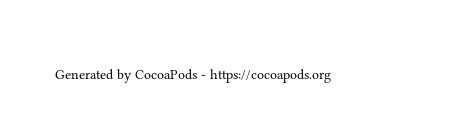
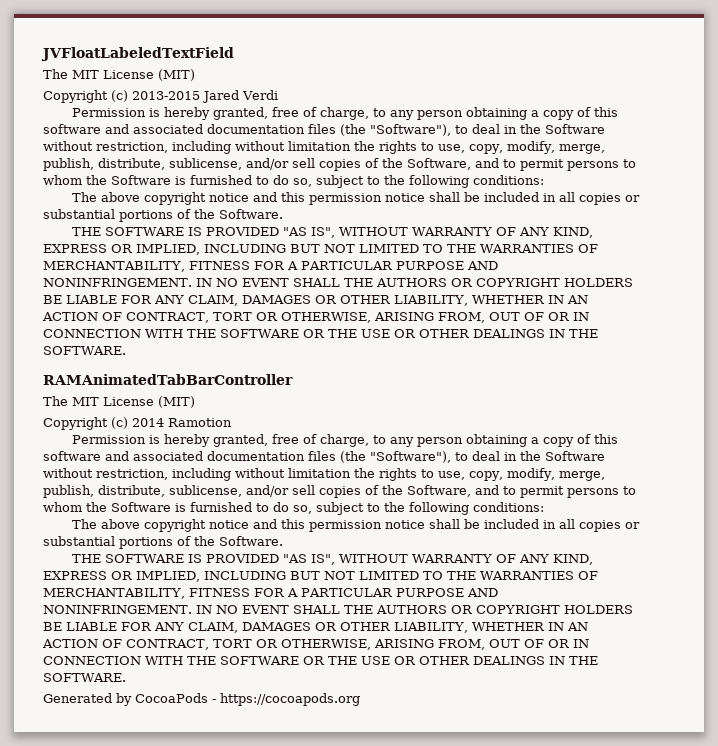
(55, 74) none -> [41,47,234,61] [43,69,195,81] [43,90,278,103] [72,107,619,120] [43,124,605,136] [43,141,605,154] [43,158,636,171] [43,175,544,188] [72,192,641,205] [43,209,283,222] [72,227,594,238] [43,244,598,255] [43,261,498,272] [43,278,633,287] [43,295,588,306] [42,312,589,323] [43,329,598,338] [43,346,126,355] [43,374,293,385] [43,396,195,408] [43,417,232,430] [72,434,619,447] [43,451,605,463] [43,468,605,481] [43,485,636,498] [43,502,544,515] [72,519,641,532] [43,536,283,549] [72,554,594,565] [43,571,598,582] [43,588,498,599] [43,605,633,614] [43,622,588,633] [42,639,589,650] [43,656,598,665] [43,673,126,682] JVFloatLabeledTextField // The MIT License (MIT) // Copyright (c) 2013-2015 Jared Verdi // Permission is hereby granted, free of charge, to any person obtaining a copy of this software and associated documentation files (the "Software"), to deal in the Software without restriction, including without limitation the rights to use, copy, modify, merge, publish, distribute, sublicense, and/or sell copies of the Software, and to permit persons to whom the Software is furnished to do so, subject to the following conditions: // The above copyright notice and this permission notice shall be included in all copies or substantial portions of the Software. // THE SOFTWARE IS PROVIDED "AS IS", WITHOUT WARRANTY OF ANY KIND, EXPRESS OR IMPLIED, INCLUDING BUT NOT LIMITED TO THE WARRANTIES OF MERCHANTABILITY, FITNESS FOR A PARTICULAR PURPOSE AND NONINFRINGEMENT. IN NO EVENT SHALL THE AUTHORS OR COPYRIGHT HOLDERS BE LIABLE FOR ANY CLAIM, DAMAGES OR OTHER LIABILITY, WHETHER IN AN ACTION OF CONTRACT, TORT OR OTHERWISE, ARISING FROM, OUT OF OR IN CONNECTION WITH THE SOFTWARE OR THE USE OR OTHER DEALINGS IN THE SOFTWARE. // RAMAnimatedTabBarController // The MIT License (MIT) // Copyright (c) 2014 Ramotion // Permission is hereby granted, free of charge, to any person obtaining a copy of this software and associated documentation files (the "Software"), to deal in the Software without restriction, including without limitation the rights to use, copy, modify, merge, publish, distribute, sublicense, and/or sell copies of the Software, and to permit persons to whom the Software is furnished to do so, subject to the following conditions: // The above copyright notice and this permission notice shall be included in all copies or substantial portions of the Software. // THE SOFTWARE IS PROVIDED "AS IS", WITHOUT WARRANTY OF ANY KIND, EXPRESS OR IMPLIED, INCLUDING BUT NOT LIMITED TO THE WARRANTIES OF MERCHANTABILITY, FITNESS FOR A PARTICULAR PURPOSE AND NONINFRINGEMENT. IN NO EVENT SHALL THE AUTHORS OR COPYRIGHT HOLDERS BE LIABLE FOR ANY CLAIM, DAMAGES OR OTHER LIABILITY, WHETHER IN AN ACTION OF CONTRACT, TORT OR OTHERWISE, ARISING FROM, OUT OF OR IN CONNECTION WITH THE SOFTWARE OR THE USE OR OTHER DEALINGS IN THE SOFTWARE. //

